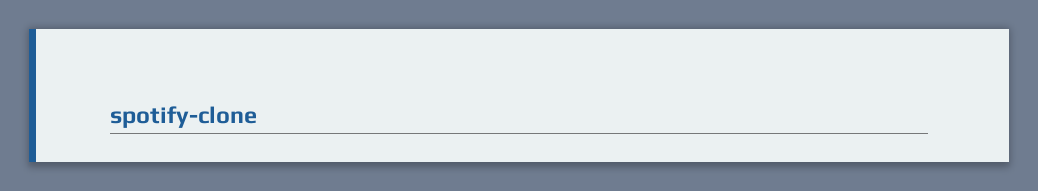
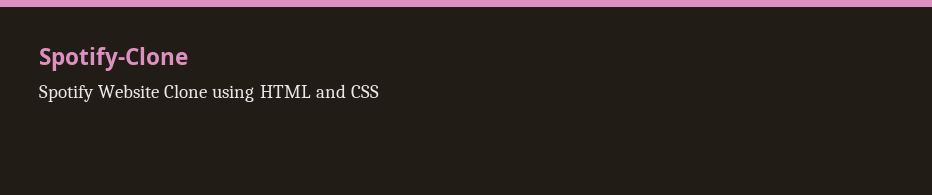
[110,106,257,128] spotify-clone -> [39,47,188,71] [39,84,379,102] Spotify-Clone // Spotify Website Clone using HTML and CSS

